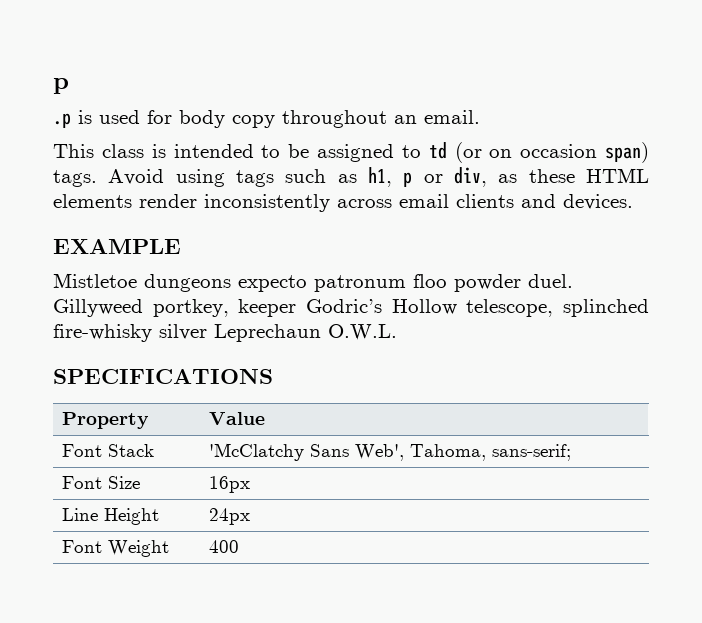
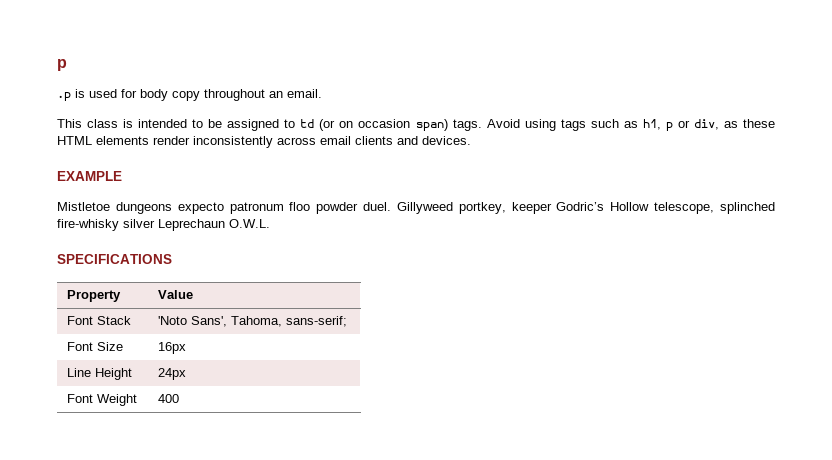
[209,443,405,461] 'McClatchy Sans Web', -> [158,316,228,327] 'Noto Sans',

